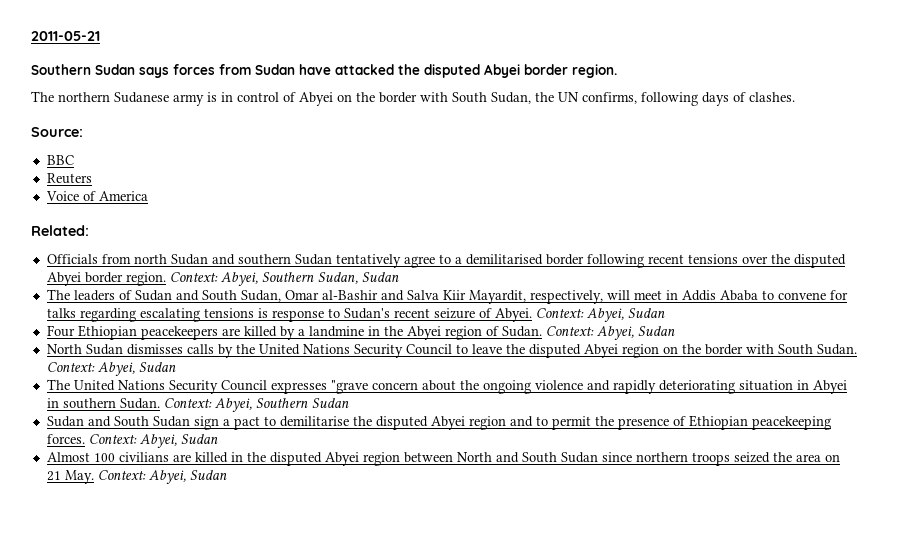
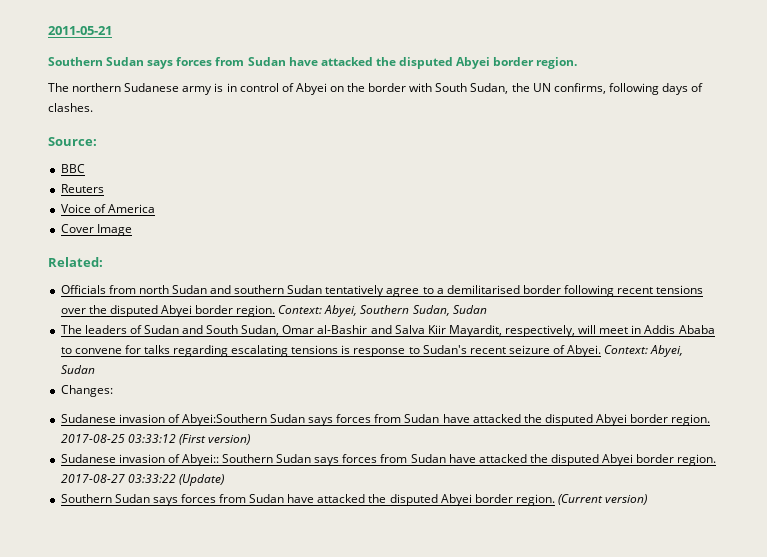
(148, 196) none -> [60,224,132,236] // Cover Image
[46,325,675,340] [46,344,857,358] [46,362,176,376] [46,379,847,394] [46,398,349,412] [46,415,831,430] [46,434,218,448] [46,452,840,466] [46,470,227,484] Four Ethiopian peacekeepers are killed by a landmine in the Abyei region of Sudan. Context: Abyei, Sudan // North Sudan dismisses calls by the United Nations Security Council to leave the disputed Abyei region on the border with South Sudan. Context: Abyei, Sudan // The United Nations Security Council expresses "grave concern about the ongoing violence and rapidly deteriorating situation in Abyei in southern Sudan. Context: Abyei, Southern Sudan // Sudan and South Sudan sign a pact to demilitarise the disputed Abyei region and to permit the presence of Ethiopian peacekeeping forces. Context: Abyei, Sudan // Almost 100 civilians are killed in the disputed Abyei region between North and South Sudan since northern troops seized the area on 21 May. Context: Abyei, Sudan -> [60,385,113,397] [60,414,711,426] [60,434,250,445] [60,454,717,466] [60,474,224,486] [60,494,648,506] Changes: // Sudanese invasion of Abyei:Southern Sudan says forces from Sudan have attacked the disputed Abyei border region. 2017-08-25 03:33:12 (First version) // Sudanese invasion of Abyei:: Southern Sudan says forces from Sudan have attacked the disputed Abyei border region. 2017-08-27 03:33:22 (Update) // Southern Sudan says forces from Sudan have attacked the disputed Abyei border region. (Current version)

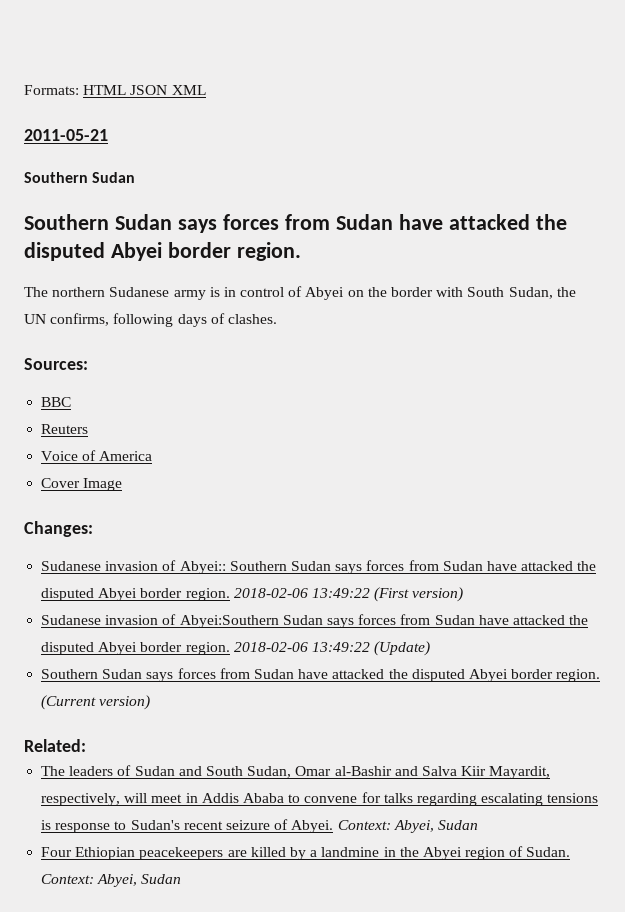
(48, 30) none -> [24,85,206,95] Formats: HTML JSON XML //
(145, 61) none -> [24,214,172,230] // Southern Sudan
[48,137,97,146] Source: -> [24,358,88,370] Sources:
[48,257,103,267] [60,285,704,297] [60,305,487,317] Related: // Officials from north Sudan and southern Sudan tentatively agree to a demilitarised border following recent tensions over the disputed Abyei border region. Context: Abyei, Southern Sudan, Sudan -> [24,521,93,537] [41,560,597,574] [41,587,464,602] [41,614,589,628] [41,641,431,656] [41,668,601,682] [41,695,151,710] [24,739,86,752] Changes: // Sudanese invasion of Abyei:: Southern Sudan says forces from Sudan have attacked the disputed Abyei border region. 2018-02-06 13:49:22 (First version) // Sudanese invasion of Abyei:Southern Sudan says forces from Sudan have attacked the disputed Abyei border region. 2018-02-06 13:49:22 (Update) // Southern Sudan says forces from Sudan have attacked the disputed Abyei border region. (Current version) // Related:
[60,385,113,397] [60,414,711,426] [60,434,250,445] [60,454,717,466] [60,474,224,486] [60,494,648,506] Changes: // Sudanese invasion of Abyei:Southern Sudan says forces from Sudan have attacked the disputed Abyei border region. 2017-08-25 03:33:12 (First version) // Sudanese invasion of Abyei:: Southern Sudan says forces from Sudan have attacked the disputed Abyei border region. 2017-08-27 03:33:22 (Update) // Southern Sudan says forces from Sudan have attacked the disputed Abyei border region. (Current version) -> [41,846,571,860] [41,874,182,887] Four Ethiopian peacekeepers are killed by a landmine in the Abyei region of Sudan. Context: Abyei, Sudan

